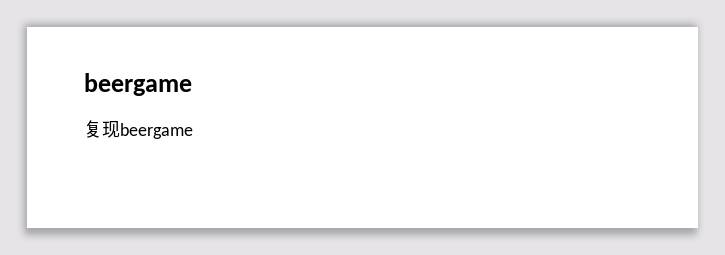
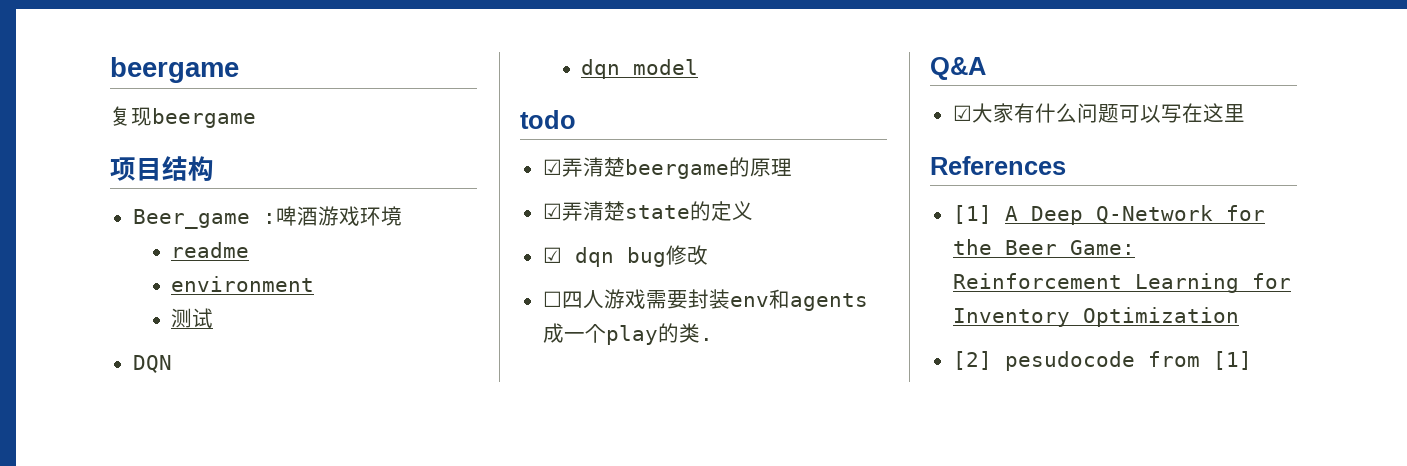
(193, 131) none -> [110,156,214,181] [132,206,402,229] [171,242,250,258] [171,276,315,292] [171,308,214,328] [132,355,172,373] [581,59,699,79] [520,110,576,129] [542,157,792,179] [542,201,753,221] [542,245,708,267] [542,289,868,311] [542,323,713,345] [930,57,986,80] [952,103,1245,123] [930,156,1066,175] [952,205,1265,225] [952,239,1135,255] [952,273,1291,293] [952,307,1239,327] [952,351,1252,371] // 项目结构 // Beer_game :啤酒游戏环境 // readme // environment // 测试 // DQN // dqn model // todo // ☑弄清楚beergame的原理 // ☑弄清楚state的定义 // ☑ dqn bug修改 // ☐四人游戏需要封装env和agents成一个play的类. // Q&A // ☑大家有什么问题可以写在这里 // References // [1] A Deep Q-Network for the Beer Game: Reinforcement Learning for Inventory Optimization // [2] pesudocode from [1]

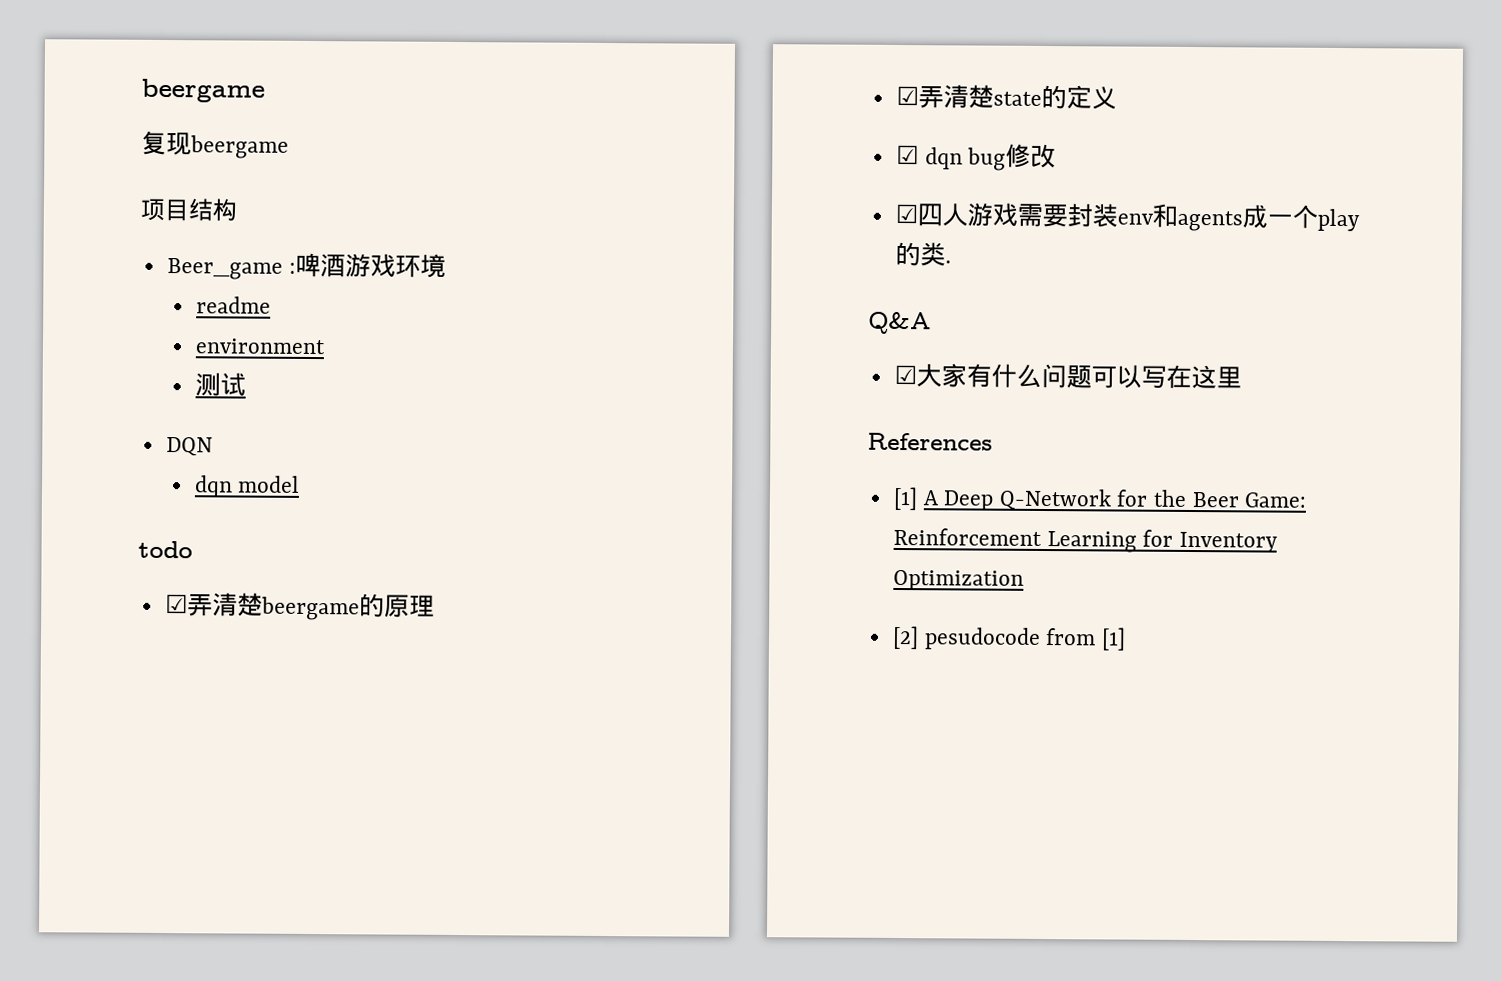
[542,291,562,307] ☐ -> [894,203,918,224] ☑

